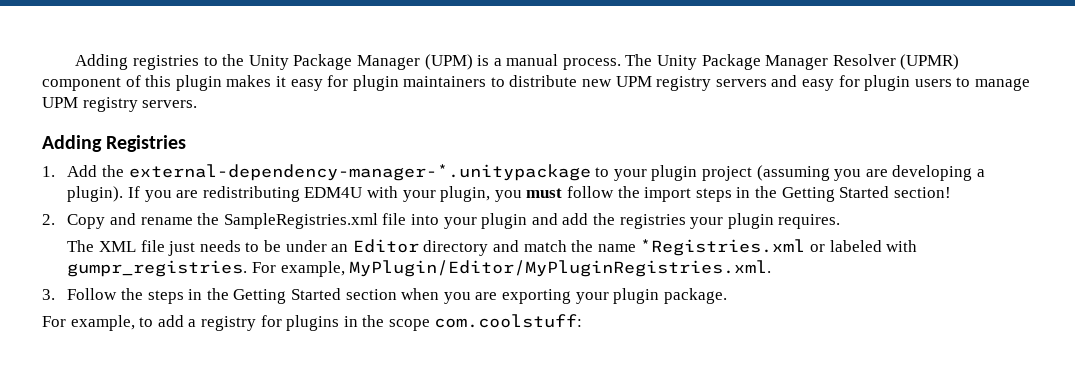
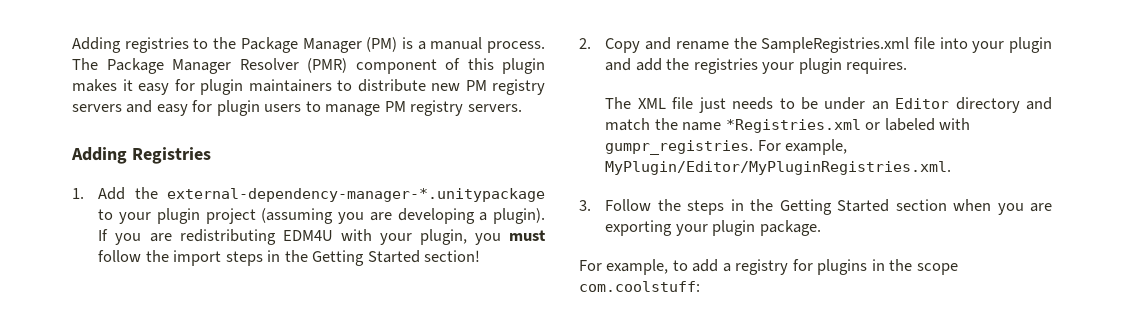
[248,54,473,70] Unity Package Manager (UPM) -> [240,37,398,53] Package Manager (PM)
[657,55,698,70] Unity -> (98, 64) none
[900,54,960,70] (UPMR) -> [307,58,347,73] (PMR)
[615,76,652,87] UPM -> [465,80,487,91] PM
[42,97,78,108] UPM -> [384,101,406,112] PM

